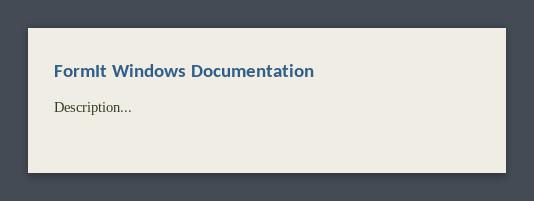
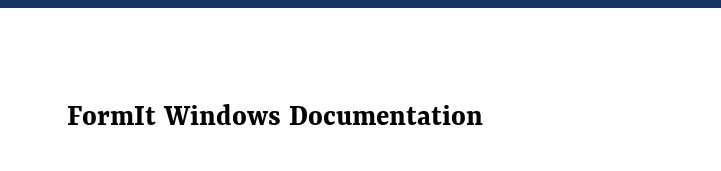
[54,102,132,115] // Description... -> (484, 115) none

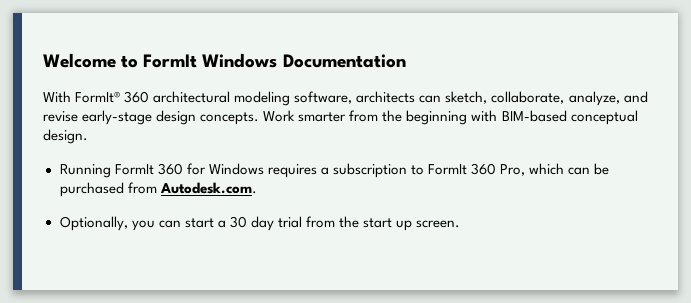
(67, 115) none -> [43,53,139,68] Welcome to
(484, 115) none -> [43,91,648,106] [43,110,638,125] [43,129,88,144] [59,163,610,178] [59,182,257,197] [59,216,461,231] // With FormIt® 360 architectural modeling software, architects can sketch, collaborate, analyze, and revise early-stage design concepts. Work smarter from the beginning with BIM-based conceptual design. // Running FormIt 360 for Windows requires a subscription to FormIt 360 Pro, which can be purchased from Autodesk.com. // Optionally, you can start a 30 day trial from the start up screen.

